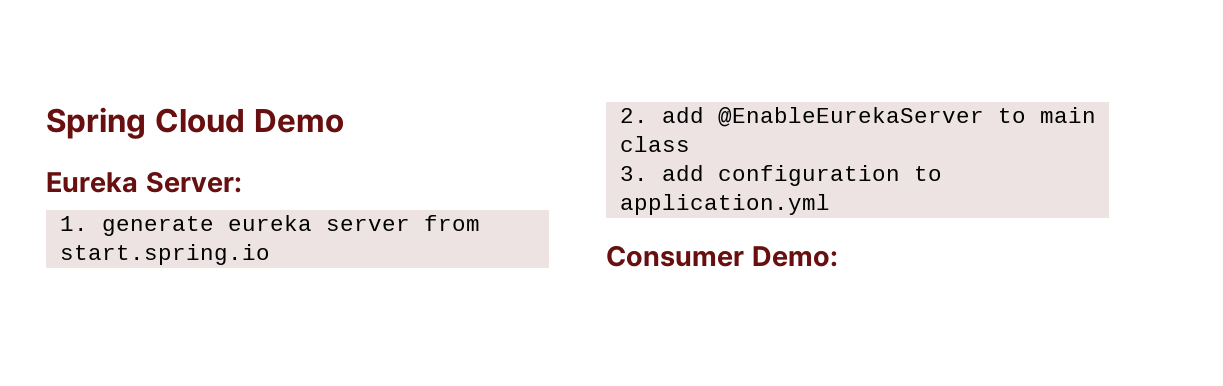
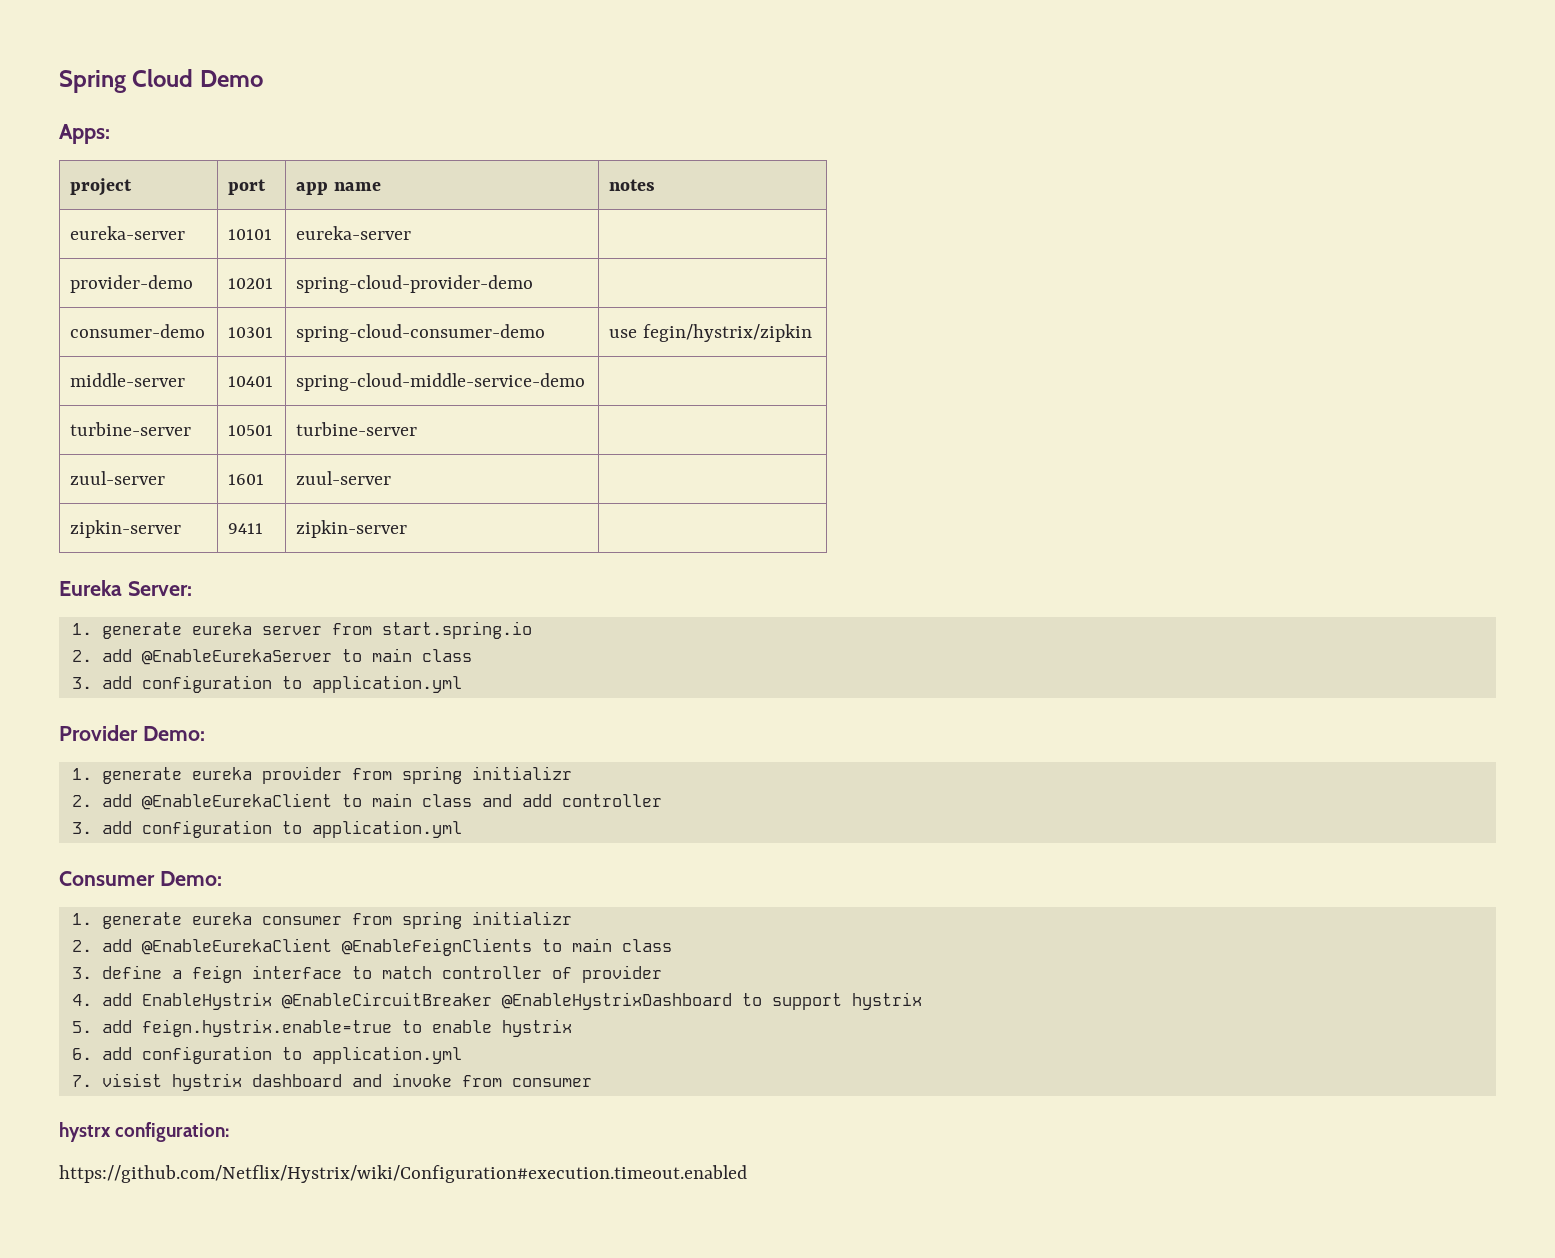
(344, 121) none -> [59,124,110,144] [70,178,133,196] [228,179,267,195] [296,182,381,195] [609,179,656,191] [70,226,186,240] [228,229,273,240] [296,226,412,240] [70,275,194,293] [228,278,274,289] [296,275,534,293] [70,324,206,338] [228,327,274,338] [296,324,546,342] [609,324,812,342] [70,373,186,387] [228,376,274,387] [296,373,586,391] [70,422,192,436] [228,425,274,436] [296,422,418,436] [70,471,166,485] [228,474,265,485] [296,471,392,485] [70,520,182,538] [228,523,264,534] [296,520,408,538] // Apps: // project | port | app name | notes // eureka-server | 10101 | eureka-server | // provider-demo | 10201 | spring-cloud-provider-demo | // consumer-demo | 10301 | spring-cloud-consumer-demo | use fegin/hystrix/zipkin // middle-server | 10401 | spring-cloud-middle-service-demo | // turbine-server | 10501 | turbine-server | // zuul-server | 1601 | zuul-server | // zipkin-server | 9411 | zipkin-server |
[606,245,838,267] Consumer Demo: -> [59,725,205,741] [71,766,572,784] [71,793,662,810] [71,820,462,838] [59,871,222,886] [71,911,572,929] [71,938,672,956] [71,965,662,983] [71,992,922,1010] [71,1019,572,1037] [71,1046,462,1064] [71,1073,592,1091] [59,1122,230,1142] [59,1165,747,1183] Provider Demo: // 1. generate eureka provider from spring initializr // 2. add @EnableEurekaClient to main class and add controller // 3. add configuration to application.yml // Consumer Demo: // 1. generate eureka consumer from spring initializr // 2. add @EnableEurekaClient @EnableFeignClients to main class // 3. define a feign interface to match controller of provider // 4. add EnableHystrix @EnableCircuitBreaker @EnableHystrixDashboard to support hystrix // 5. add feign.hystrix.enable=true to enable hystrix // 6. add configuration to application.yml // 7. visist hystrix dashboard and invoke from consumer // hystrx configuration: // https://github.com/Netflix/Hystrix/wiki/Configuration#execution.timeout.enabled

